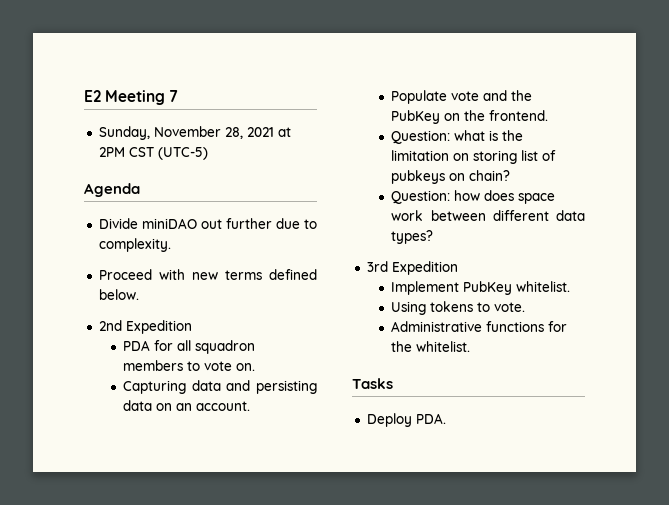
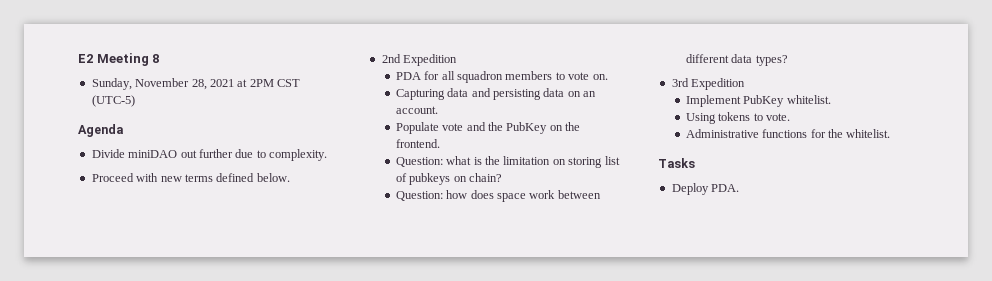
[169,90,179,102] 7 -> [152,54,160,63] 8

